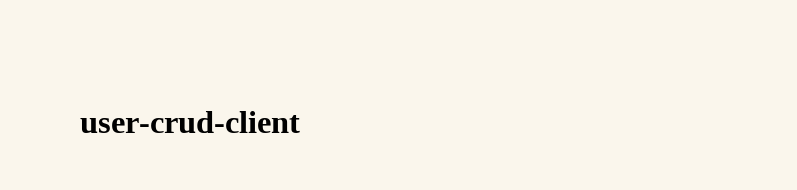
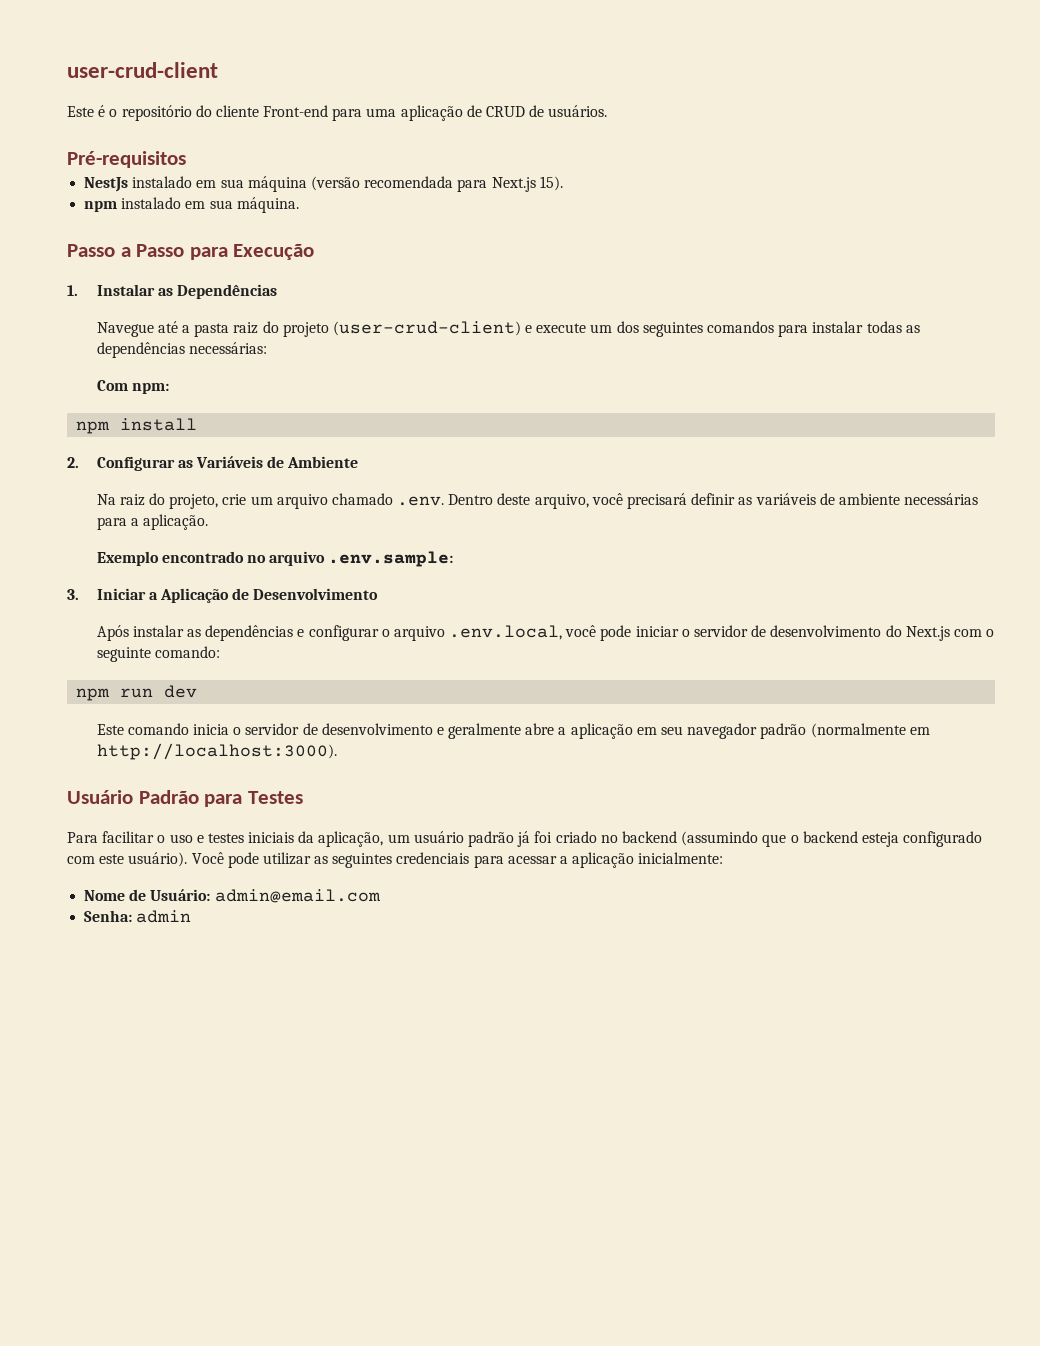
(300, 122) none -> [67,105,608,121] [67,151,186,168] [84,176,563,192] [84,197,299,213] [67,244,315,260] [67,284,277,299] [96,321,920,337] [96,342,267,358] [96,380,169,394] [76,418,198,434] [67,456,359,471] [96,493,979,509] [96,514,208,530] [96,551,454,567] [67,588,379,603] [96,625,995,641] [96,646,220,662] [76,685,198,701] [96,723,930,739] [96,743,337,760] [67,790,303,807] [67,831,983,847] [67,852,724,868] [84,889,381,903] [84,910,192,923] // Este é o repositório do cliente Front-end para uma aplicação de CRUD de usuários. // Pré-requisitos // NestJs instalado em sua máquina (versão recomendada para Next.js 15). // npm instalado em sua máquina. // Passo a Passo para Execução // 1. Instalar as Dependências // Navegue até a pasta raiz do projeto (user-crud-client) e execute um dos seguintes comandos para instalar todas as dependências necessárias: // Com npm: // npm install // 2. Configurar as Variáveis de Ambiente // Na raiz do projeto, crie um arquivo chamado .env. Dentro deste arquivo, você precisará definir as variáveis de ambiente necessárias para a aplicação. // Exemplo encontrado no arquivo .env.sample: // 3. Iniciar a Aplicação de Desenvolvimento // Após instalar as dependências e configurar o arquivo .env.local, você pode iniciar o servidor de desenvolvimento do Next.js com o seguinte comando: // npm run dev // Este comando inicia o servidor de desenvolvimento e geralmente abre a aplicação em seu navegador padrão (normalmente em http://localhost:3000). // Usuário Padrão para Testes // Para facilitar o uso e testes iniciais da aplicação, um usuário padrão já foi criado no backend (assumindo que o backend esteja configurado com este usuário). Você pode utilizar as seguintes credenciais para acessar a aplicação inicialmente: // Nome de Usuário: admin@email.com // Senha: admin

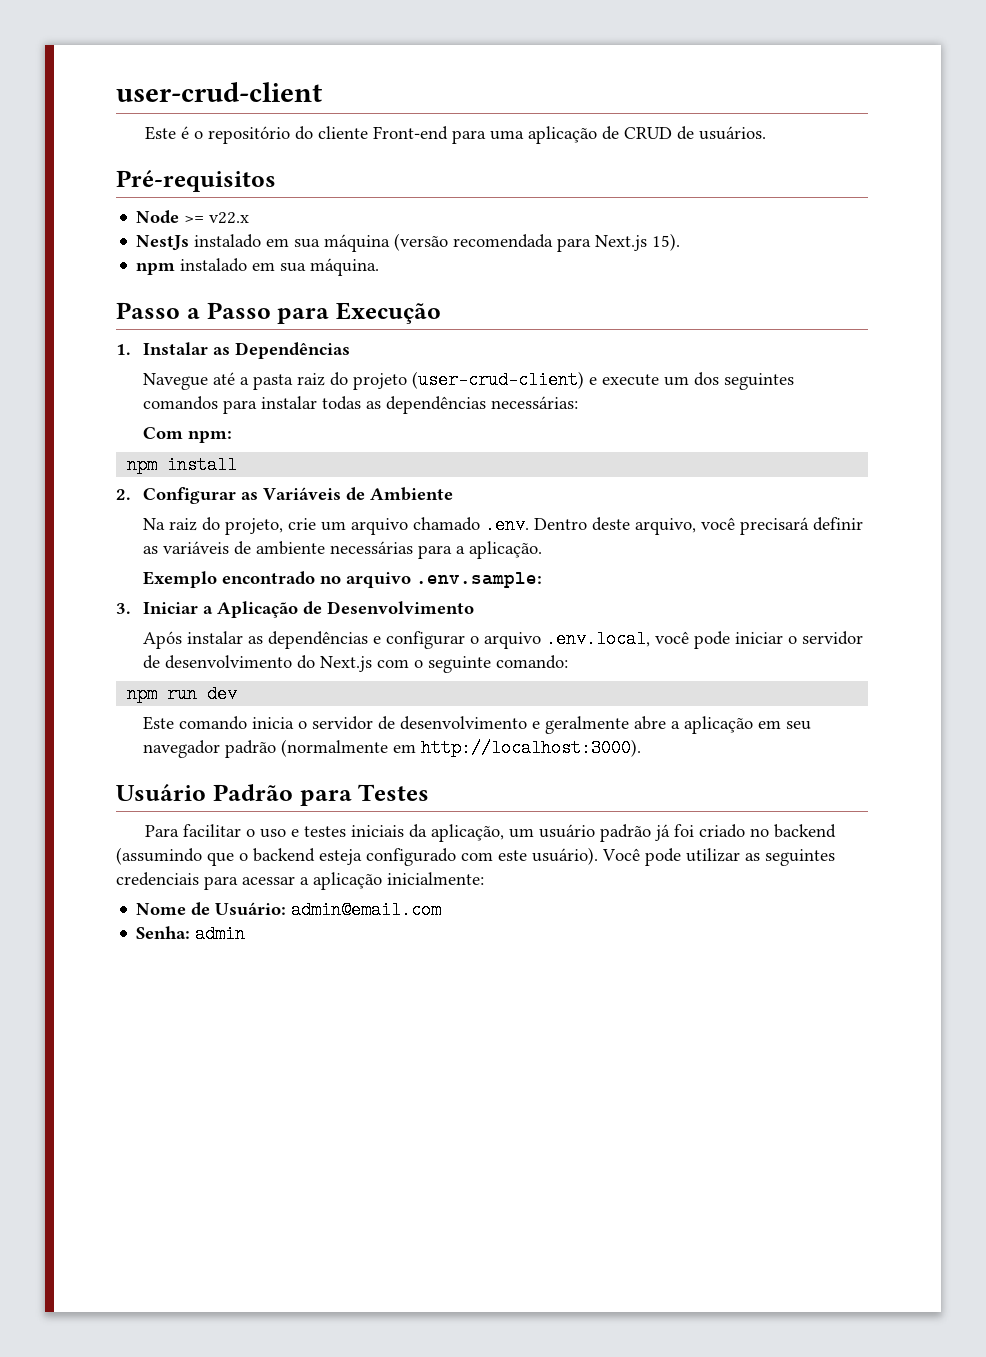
(186, 159) none -> [136,210,250,224] // Node >= v22.x

